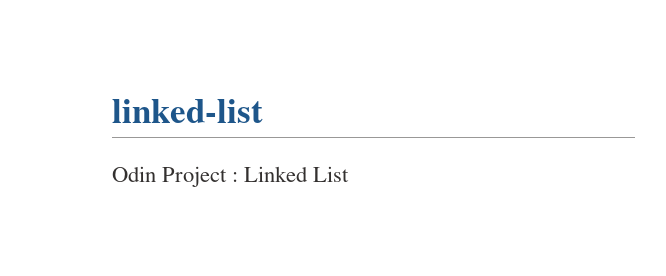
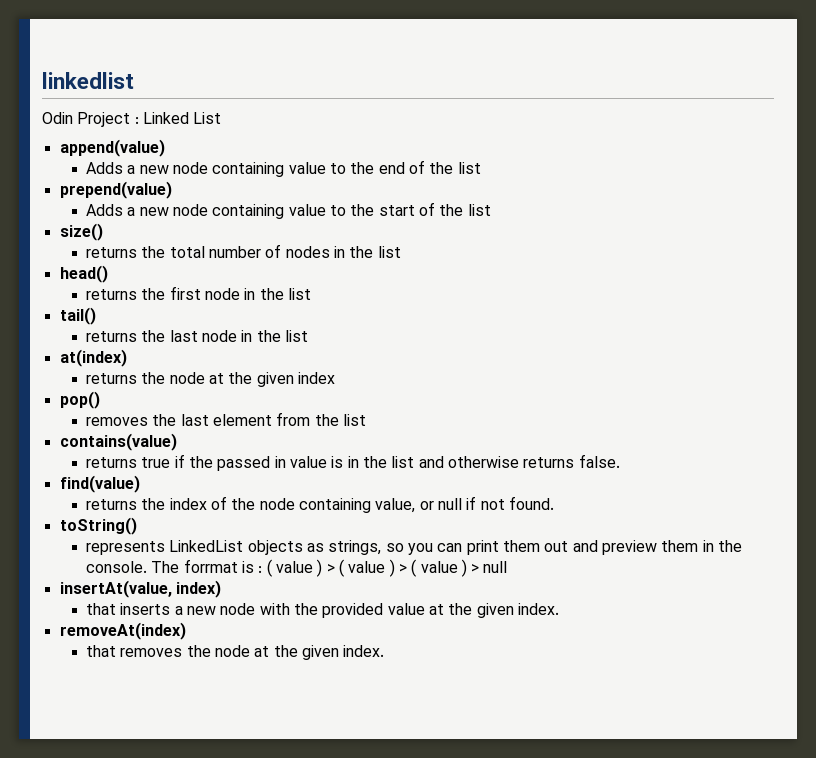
[112,99,263,123] linked-list -> [42,72,134,89] linkedlist
(350, 174) none -> [59,139,165,157] [86,160,481,177] [59,181,172,199] [86,202,491,219] [59,223,103,241] [86,244,401,258] [59,265,108,283] [86,286,311,300] [59,307,96,325] [86,330,308,342] [59,349,127,367] [86,372,335,387] [59,391,100,409] [86,412,366,426] [59,433,177,451] [86,454,620,471] [59,475,140,493] [86,496,554,513] [59,517,137,535] [86,540,742,555] [86,559,508,577] [59,580,221,598] [86,603,559,618] [59,622,186,640] [86,645,385,660] // append(value) // Adds a new node containing value to the end of the list // prepend(value) // Adds a new node containing value to the start of the list // size() // returns the total number of nodes in the list // head() // returns the first node in the list // tail() // returns the last node in the list // at(index) // returns the node at the given index // pop() // removes the last element from the list // contains(value) // returns true if the passed in value is in the list and otherwise returns false. // find(value) // returns the index of the node containing value, or null if not found. // toString() // represents LinkedList objects as strings, so you can print them out and preview them in the console. The forrmat is : ( value ) > ( value ) > ( value ) > null // insertAt(value, index) // that inserts a new node with the provided value at the given index. // removeAt(index) // that removes the node at the given index.

